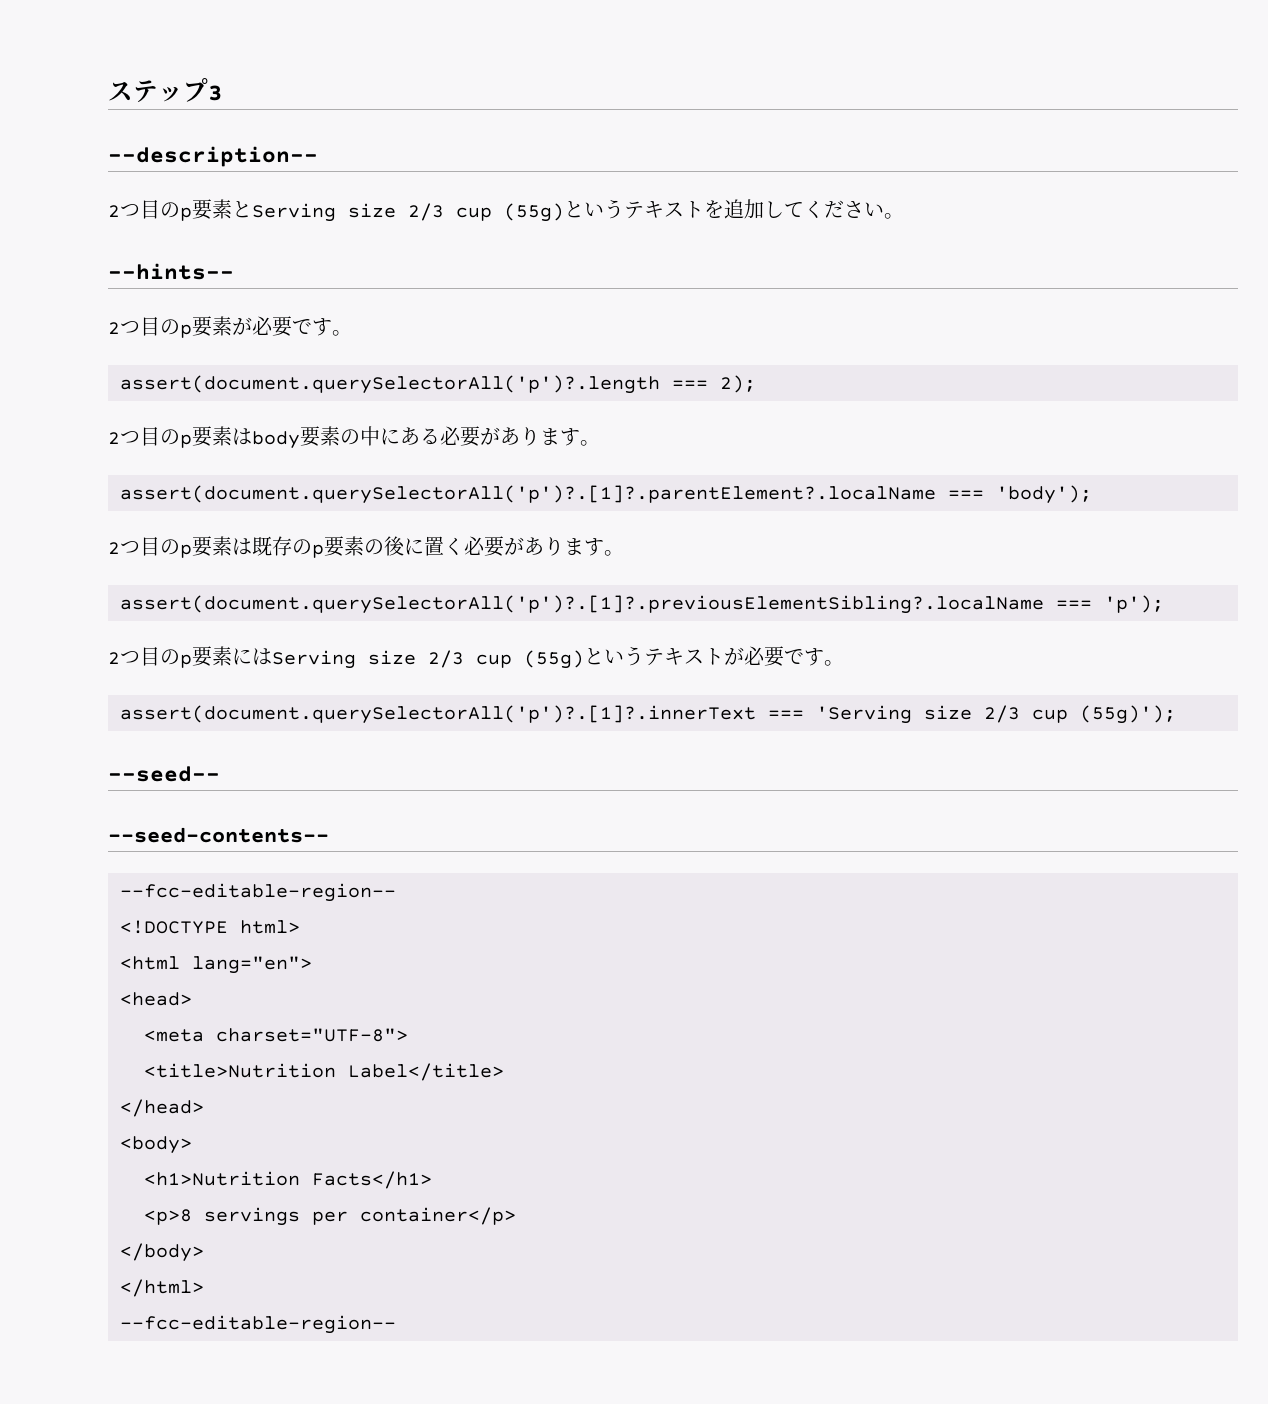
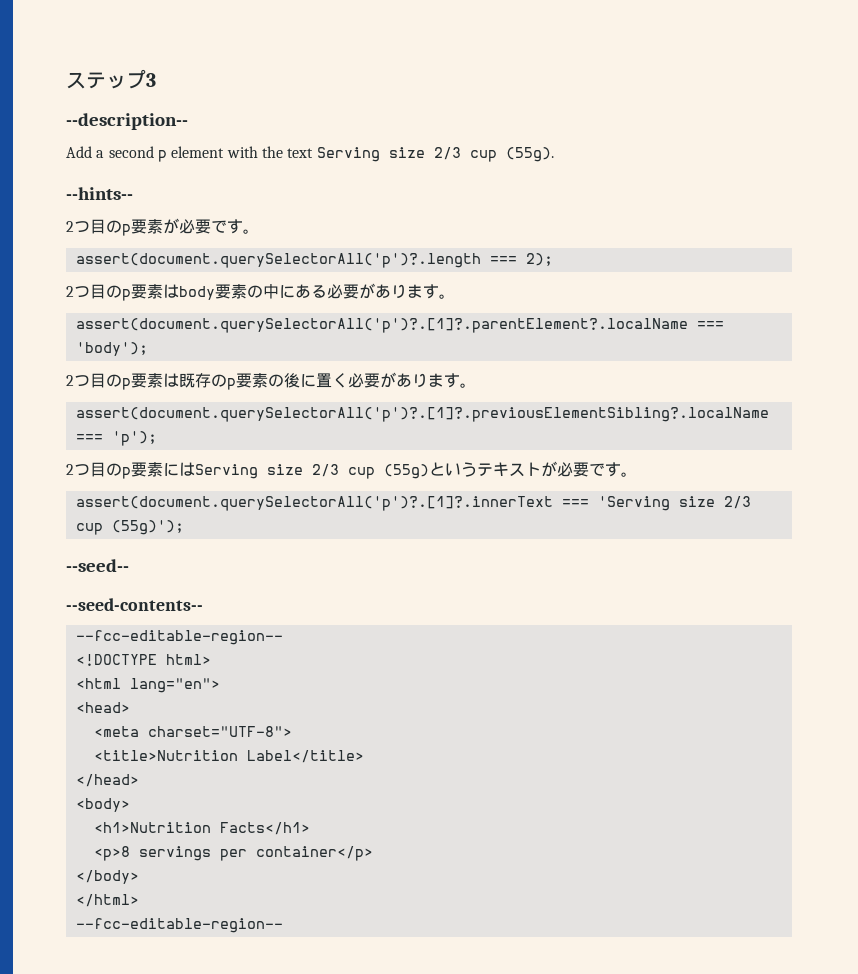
[108,199,904,222] 2つ目のp要素とServing size 2/3 cup (55g)というテキストを追加してください。 -> [66,146,554,162] Add a second p element with the text Serving size 2/3 cup (55g).

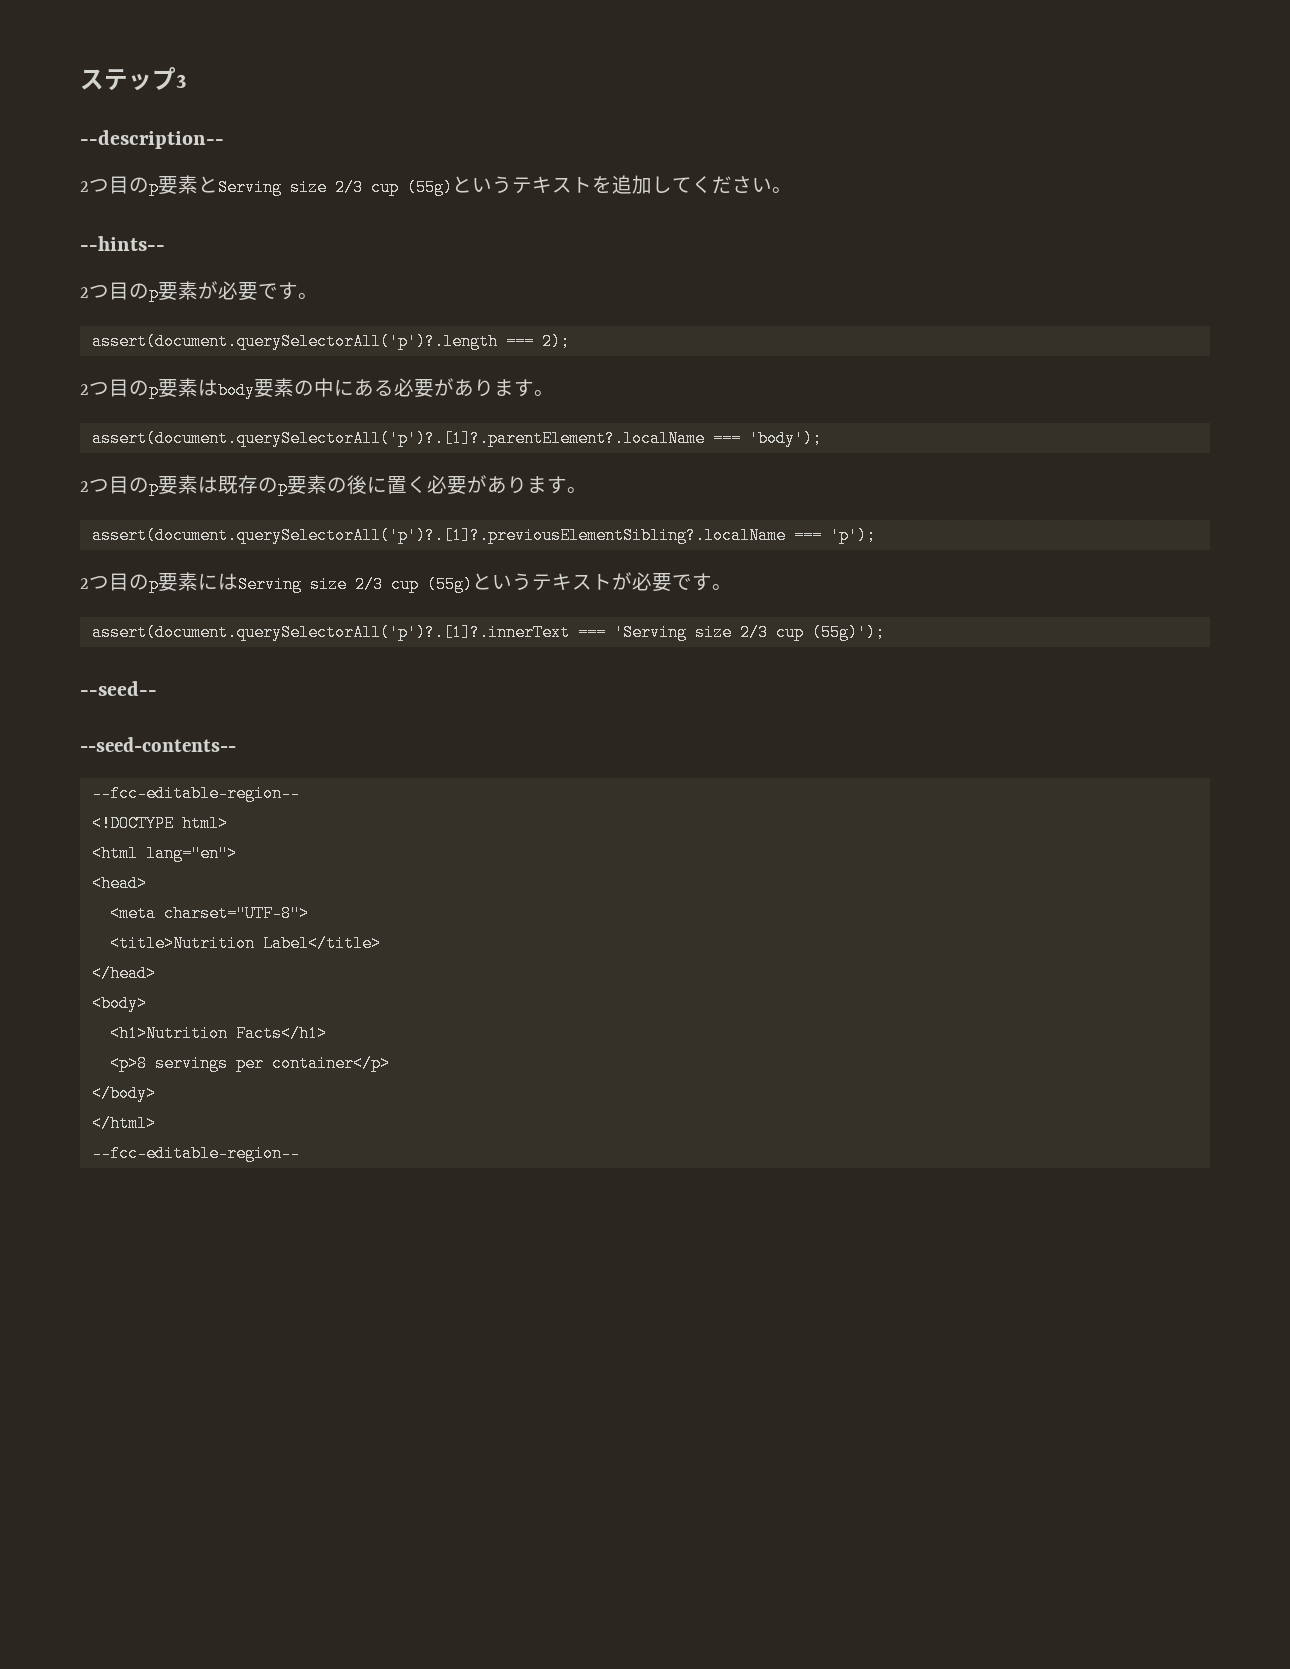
[66,146,554,162] Add a second p element with the text Serving size 2/3 cup (55g). -> [80,175,792,196] 2つ目のp要素とServing size 2/3 cup (55g)というテキストを追加してください。

